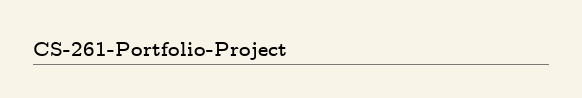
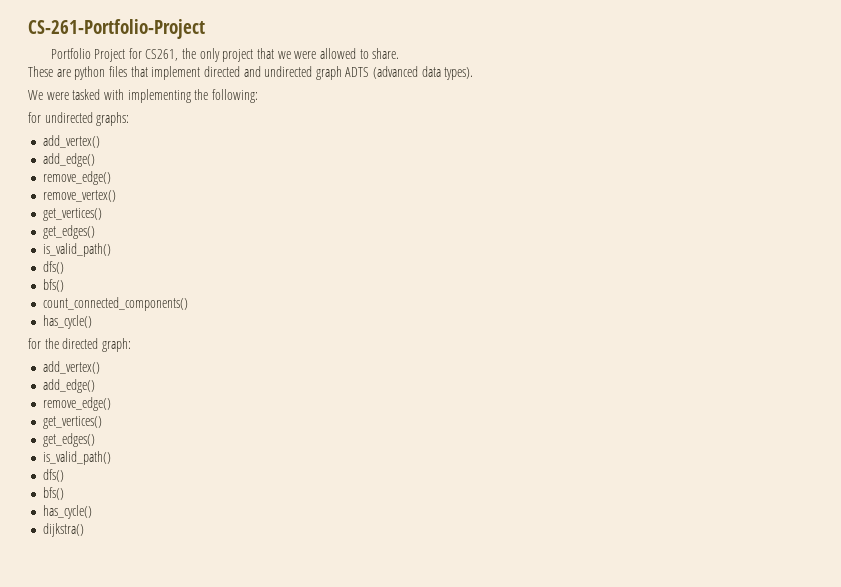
(287, 51) none -> [50,48,400,62] [28,66,474,80] [28,89,258,103] [28,112,130,126] [42,135,100,148] [42,153,95,167] [42,171,111,185] [42,190,116,202] [42,208,102,221] [42,225,95,239] [42,243,111,257] [42,261,64,274] [42,279,64,292] [42,297,188,311] [42,315,92,329] [28,338,131,352] [42,361,100,374] [42,379,95,393] [42,397,111,411] [42,416,102,429] [42,433,95,447] [42,451,111,465] [42,469,64,482] [42,487,64,500] [42,505,92,519] [42,523,84,537] // Portfolio Project for CS261, the only project that we were allowed to share. // These are python files that implement directed and undirected graph ADTS (advanced data types). // We were tasked with implementing the following: // for undirected graphs: // add_vertex() // add_edge() // remove_edge() // remove_vertex() // get_vertices() // get_edges() // is_valid_path() // dfs() // bfs() // count_connected_components() // has_cycle() // for the directed graph: // add_vertex() // add_edge() // remove_edge() // get_vertices() // get_edges() // is_valid_path() // dfs() // bfs() // has_cycle() // dijkstra()

